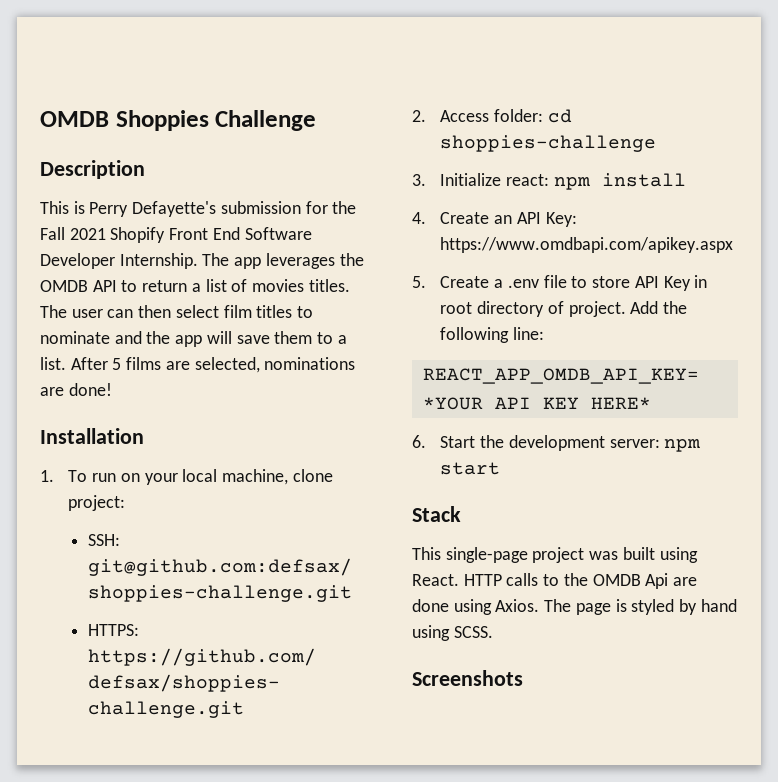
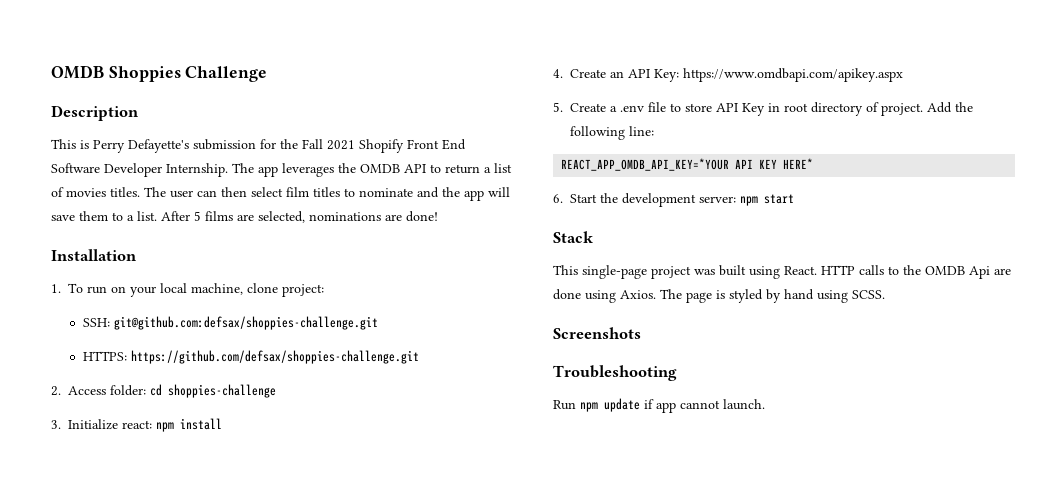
(523, 678) none -> [553,365,677,381] [553,398,765,413] // Troubleshooting // Run npm update if app cannot launch.

